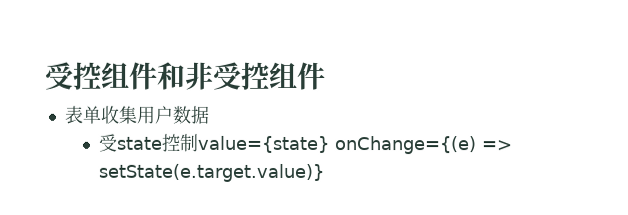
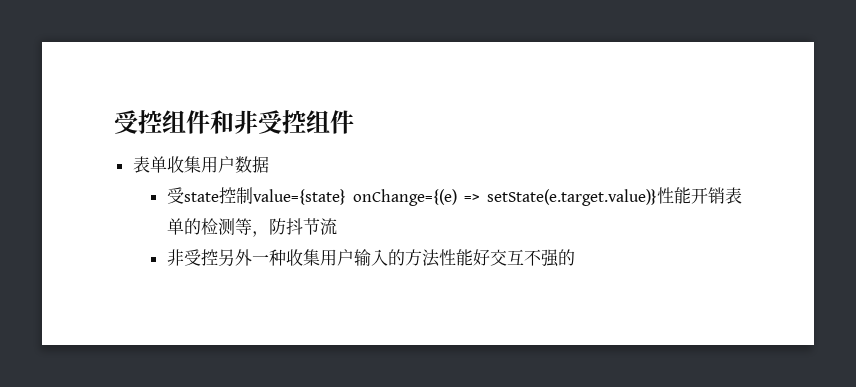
(325, 173) none -> [656,187,742,204] [166,218,337,237] [166,249,575,267] 性能开销表单的检测等，防抖节流 // 非受控另外一种收集用户输入的方法性能好交互不强的

